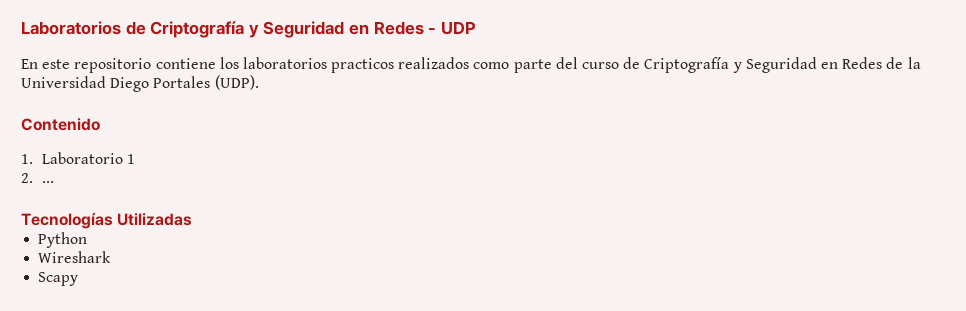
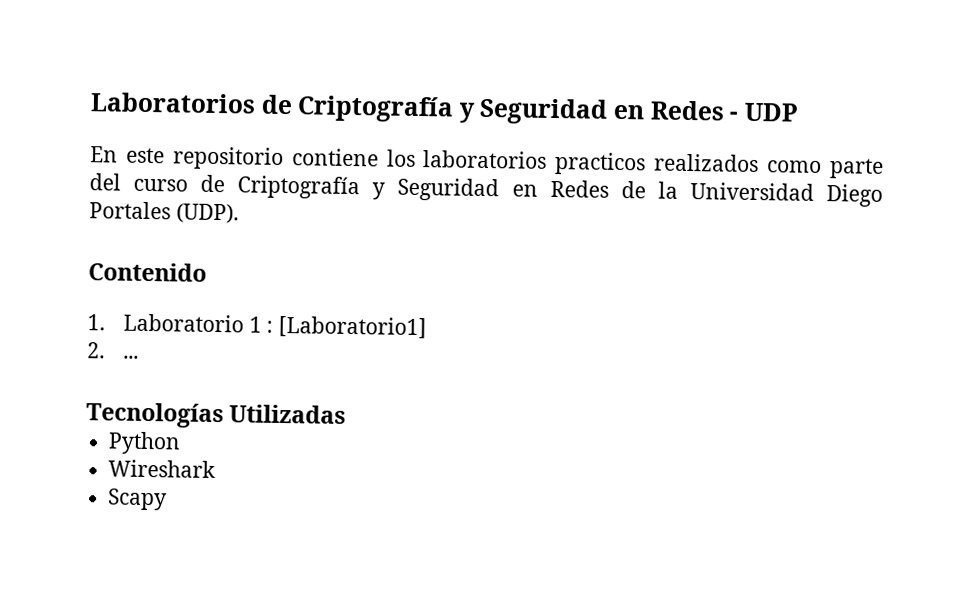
(135, 159) none -> [266,315,428,340] : [Laboratorio1]

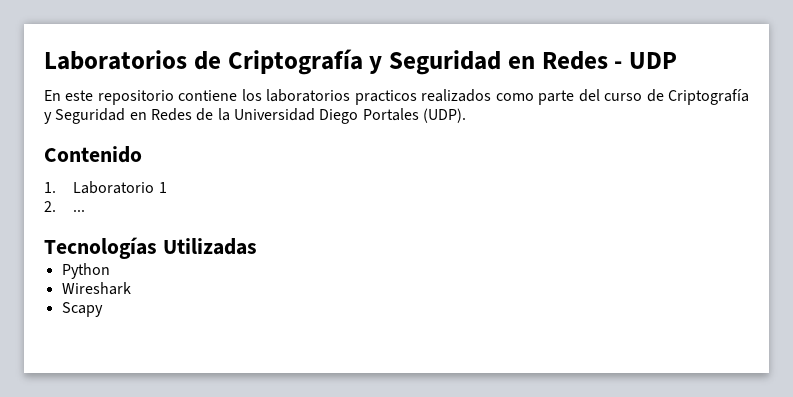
[266,315,428,340] : [Laboratorio1] -> (167, 187) none

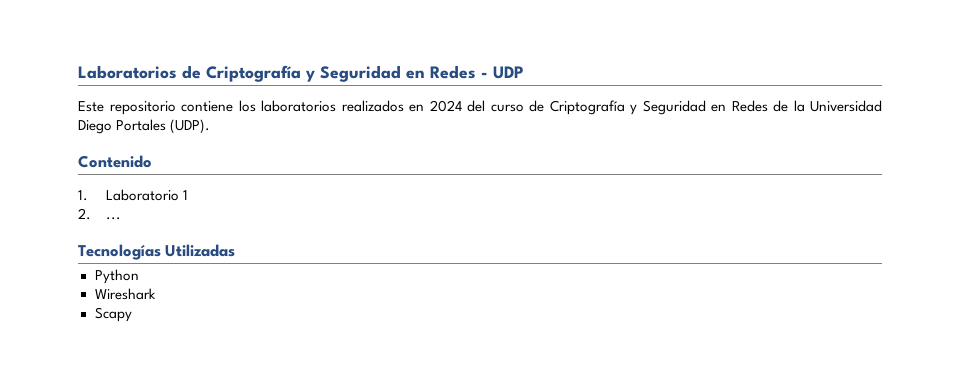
[44,90,94,101] En este -> [78,101,104,112] Este
[354,89,575,105] practicos realizados como parte -> [341,100,462,112] realizados en 2024

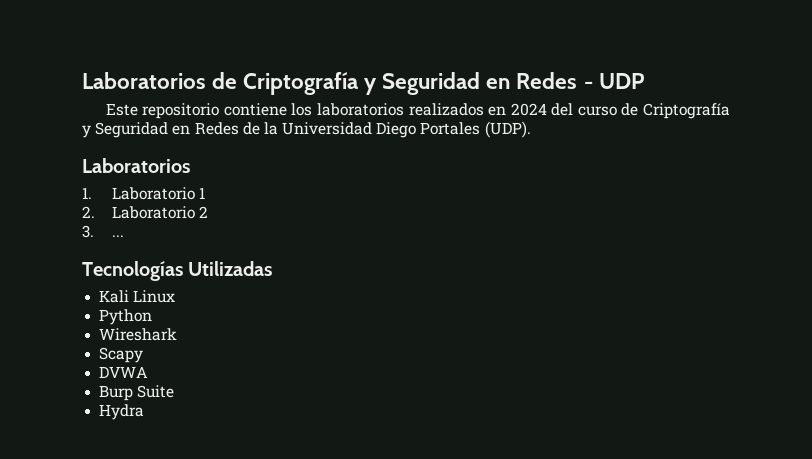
[78,155,152,168] Contenido -> [82,158,190,173] Laboratorios
(91, 214) none -> [112,206,209,219] [82,225,94,238] Laboratorio 2 // 3.
(236, 250) none -> [99,290,176,303] // Kali Linux
(132, 314) none -> [99,366,149,378] [99,385,175,401] [99,404,145,420] // DVWA // Burp Suite // Hydra

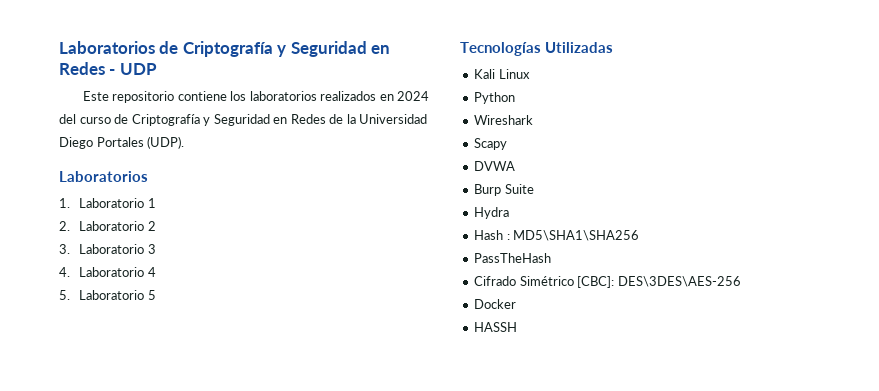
[112,235,125,237] ... -> [79,244,156,254] [59,267,156,277] [59,290,156,300] Laboratorio 3 // 4. Laboratorio 4 // 5. Laboratorio 5
(145, 412) none -> [474,230,640,241] [474,253,552,263] [474,276,741,288] [474,299,517,309] [474,322,518,332] // Hash : MD5\SHA1\SHA256 // PassTheHash // Cifrado Simétrico [CBC]: DES\3DES\AES-256 // Docker // HASSH

